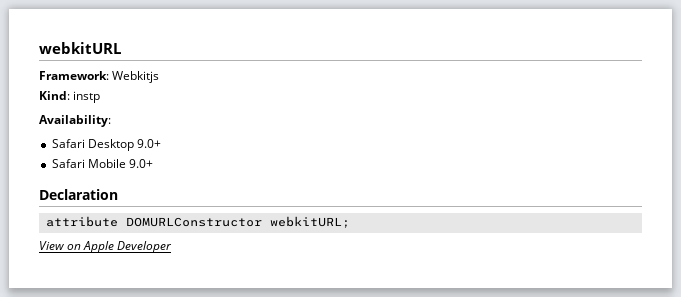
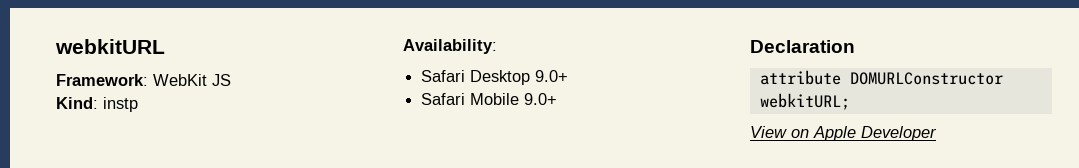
[112,71,160,83] Webkitjs -> [153,74,231,86] WebKit JS

